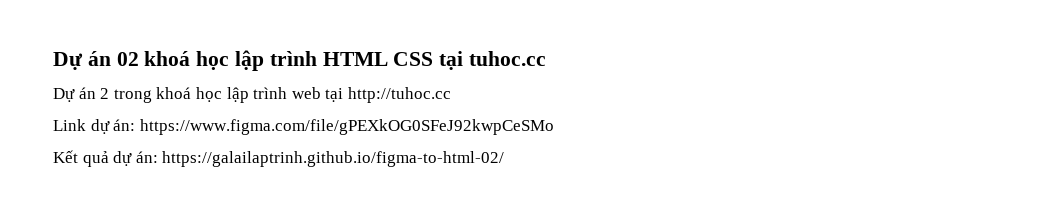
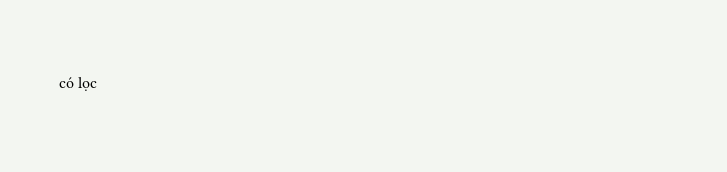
[53,50,547,71] [53,87,451,103] [53,119,554,135] [53,150,505,167] Dự án 02 khoá học lập trình HTML CSS tại tuhoc.cc // Dự án 2 trong khoá học lập trình web tại http://tuhoc.cc // Link dự án: https://www.figma.com/file/gPEXkOG0SFeJ92kwpCeSMo // Kết quả dự án: https://galailaptrinh.github.io/figma-to-html-02/ -> [59,77,98,91] có lọc

